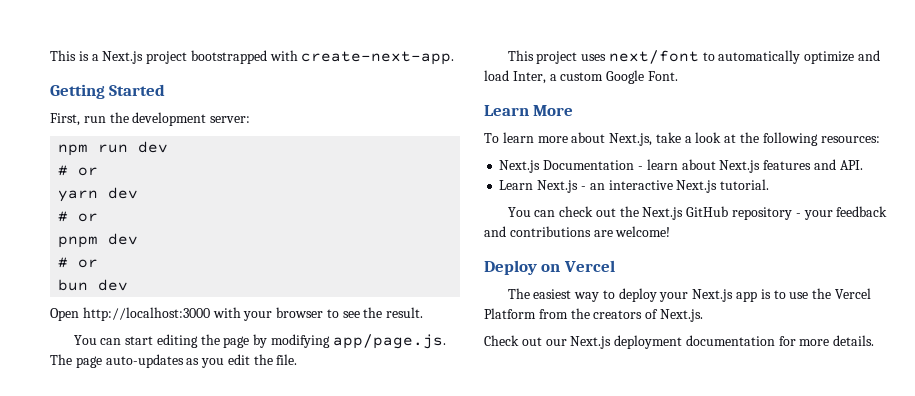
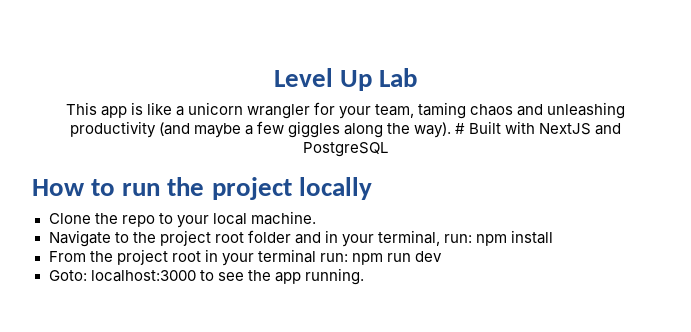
[50,50,455,65] [50,84,166,99] [50,112,251,126] [58,141,169,156] [58,165,99,176] [58,187,139,202] [58,211,99,222] [58,233,139,248] [58,257,99,268] [58,279,129,291] [50,307,424,321] [73,334,446,349] [50,354,298,368] [507,50,880,64] [484,70,678,84] [484,105,574,116] [484,132,880,146] [499,159,863,173] [499,179,770,193] [507,206,888,220] [484,226,671,237] [484,260,615,275] [507,288,871,302] [484,308,703,322] [484,335,875,349] This is a Next.js project bootstrapped with create-next-app. // Getting Started // First, run the development server: // npm run dev // # or // yarn dev // # or // pnpm dev // # or // bun dev // Open http://localhost:3000 with your browser to see the result. // You can start editing the page by modifying app/page.js. The page auto-updates as you edit the file. // This project uses next/font to automatically optimize and load Inter, a custom Google Font. // Learn More // To learn more about Next.js, take a look at the following resources: // Next.js Documentation - learn about Next.js features and API. // Learn Next.js - an interactive Next.js tutorial. // You can check out the Next.js GitHub repository - your feedback and contributions are welcome! // Deploy on Vercel // The easiest way to deploy your Next.js app is to use the Vercel Platform from the creators of Next.js. // Check out our Next.js deployment documentation for more details. -> [273,68,418,91] [65,102,626,119] [69,121,622,138] [303,142,388,157] [32,177,372,200] [48,211,316,228] [48,230,554,247] [48,249,443,266] [48,268,364,285] Level Up Lab // This app is like a unicorn wrangler for your team, taming chaos and unleashing productivity (and maybe a few giggles along the way). # Built with NextJS and PostgreSQL // How to run the project locally // Clone the repo to your local machine. // Navigate to the project root folder and in your terminal, run: npm install // From the project root in your terminal run: npm run dev // Goto: localhost:3000 to see the app running.

